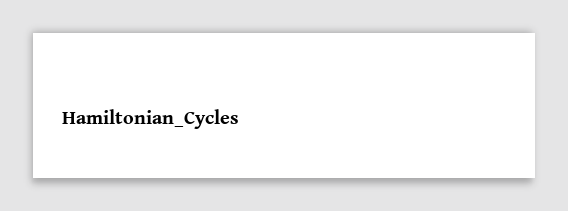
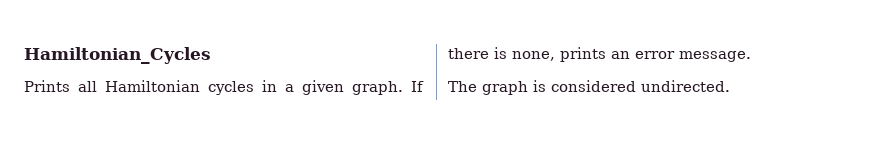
(239, 119) none -> [24,80,424,95] [448,47,751,62] [448,80,730,95] // Prints all Hamiltonian cycles in a given graph. If there is none, prints an error message. // The graph is considered undirected.

